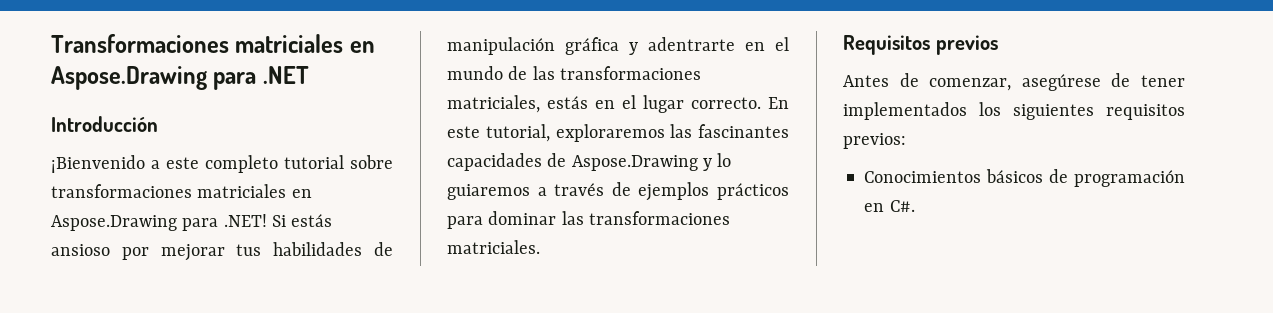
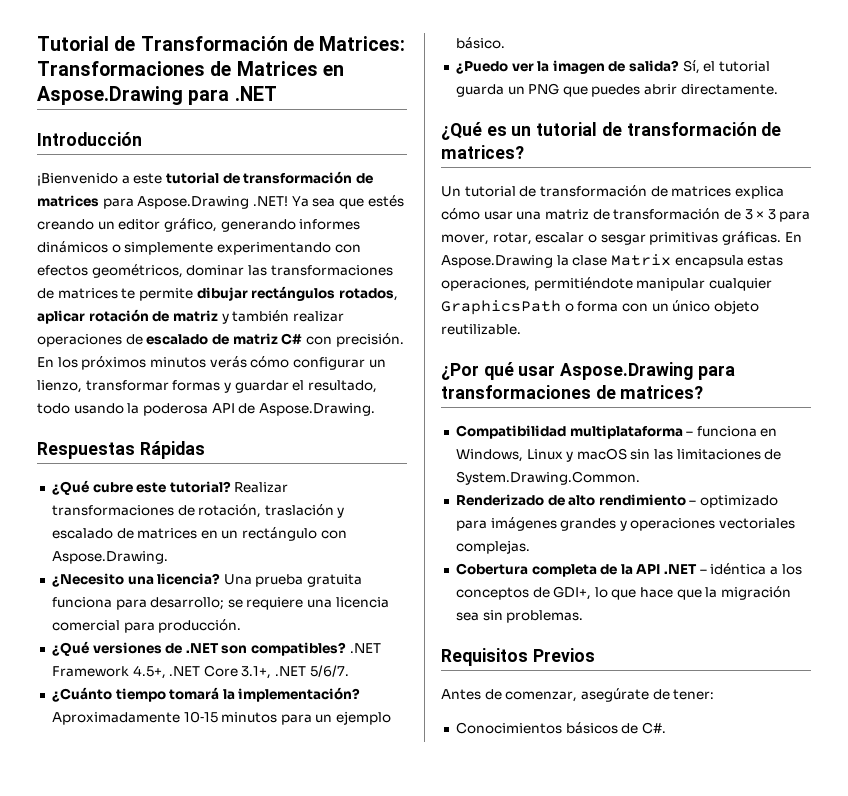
[51,34,344,53] Transformaciones matriciales -> [37,36,406,51] [37,61,318,76] Tutorial de Transformación de Matrices: Transformaciones de Matrices
[205,155,393,173] [51,184,312,198] [51,214,333,231] [51,242,394,261] [447,37,789,55] [447,66,701,80] [447,95,789,113] [447,124,789,142] [447,153,732,171] [447,182,789,201] [447,211,730,229] [447,240,540,254] completo tutorial sobre transformaciones matriciales en Aspose.Drawing para .NET! Si estás ansioso por mejorar tus habilidades de manipulación gráfica y adentrarte en el mundo de las transformaciones matriciales, estás en el lugar correcto. En este tutorial, exploraremos las fascinantes capacidades de Aspose.Drawing y lo guiaremos a través de ejemplos prácticos para dominar las transformaciones matriciales. -> [165,171,373,184] [37,195,404,209] [37,218,361,232] [37,241,361,255] [37,264,393,278] [37,286,398,301] [37,309,344,324] [37,333,404,347] [37,356,386,370] [37,380,377,393] [37,403,375,416] [37,441,205,459] [51,480,289,495] [51,504,345,518] [51,527,347,541] [51,551,168,564] [51,573,363,587] [51,597,389,610] [51,619,242,633] [51,641,381,656] [51,665,349,679] [51,687,361,702] [51,711,392,725] [455,37,505,49] [455,60,771,74] [455,83,778,97] [441,122,782,140] [441,145,524,159] [441,185,784,199] [441,208,811,222] [441,231,802,245] [441,254,784,268] [441,277,772,291] [441,300,759,315] [441,324,521,335] [441,362,735,380] [441,385,704,399] [455,425,778,439] [455,448,782,462] [455,471,640,485] [455,494,779,508] [455,517,796,531] [455,540,530,554] [455,563,802,577] [455,586,792,600] [455,610,584,623] tutorial de transformación de matrices para Aspose.Drawing .NET! Ya sea que estés creando un editor gráfico, generando informes dinámicos o simplemente experimentando con efectos geométricos, dominar las transformaciones de matrices te permite dibujar rectángulos rotados, aplicar rotación de matriz y también realizar operaciones de escalado de matriz C# con precisión. En los próximos minutos verás cómo configurar un lienzo, transformar formas y guardar el resultado, todo usando la poderosa API de Aspose.Drawing. // Respuestas Rápidas // ¿Qué cubre este tutorial? Realizar transformaciones de rotación, traslación y escalado de matrices en un rectángulo con Aspose.Drawing. // ¿Necesito una licencia? Una prueba gratuita funciona para desarrollo; se requiere una licencia comercial para producción. // ¿Qué versiones de .NET son compatibles? .NET Framework 4.5+, .NET Core 3.1+, .NET 5/6/7. // ¿Cuánto tiempo tomará la implementación? Aproximadamente 10‑15 minutos para un ejemplo básico. // ¿Puedo ver la imagen de salida? Sí, el tutorial guarda un PNG que puedes abrir directamente. // ¿Qué es un tutorial de transformación de matrices? // Un tutorial de transformación de matrices explica cómo usar una matriz de transformación de 3 × 3 para mover, rotar, escalar o sesgar primitivas gráficas. En Aspose.Drawing la clase Matrix encapsula estas operaciones, permitiéndote manipular cualquier GraphicsPath o forma con un único objeto reutilizable. // ¿Por qué usar Aspose.Drawing para transformaciones de matrices? // Compatibilidad multiplataforma – funciona en Windows, Linux y macOS sin las limitaciones de System.Drawing.Common. // Renderizado de alto rendimiento – optimizado para imágenes grandes y operaciones vectoriales complejas. // Cobertura completa de la API .NET – idéntica a los conceptos de GDI+, lo que hace que la migración sea sin problemas.
[935,35,998,55] previos -> [532,648,595,662] Previos
[1021,73,1185,91] [843,102,1185,120] [843,133,906,149] asegúrese de tener implementados los siguientes requisitos previos: -> [580,688,715,702] asegúrate de tener:
[1074,170,1185,187] [864,203,885,212] programación en -> (639, 728) none

